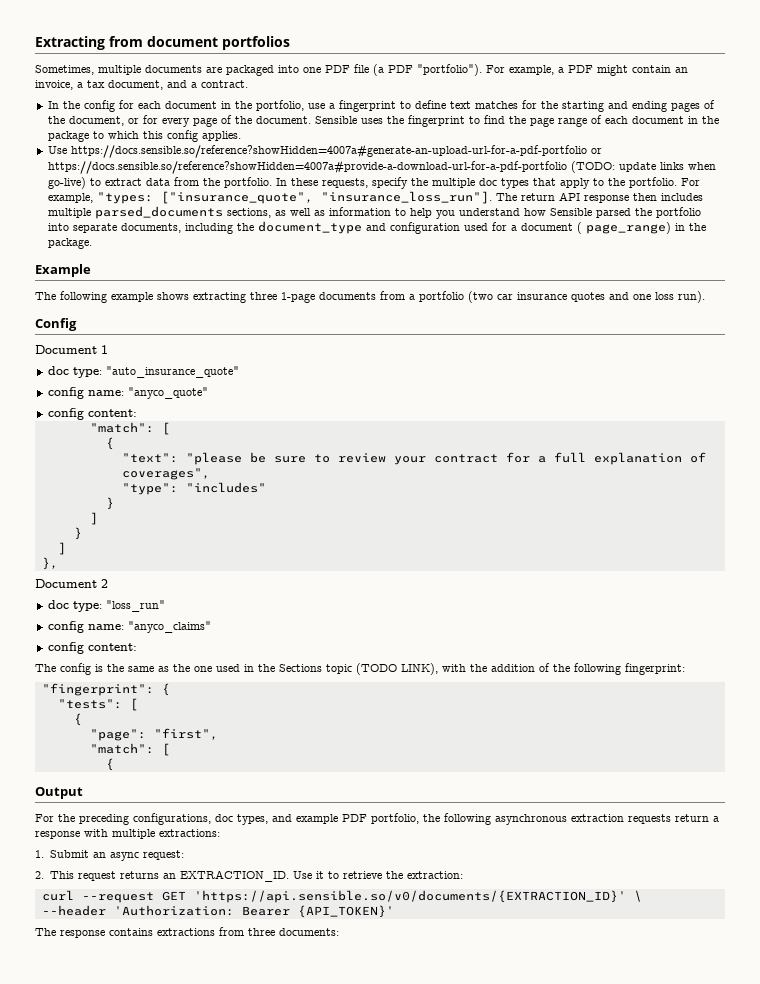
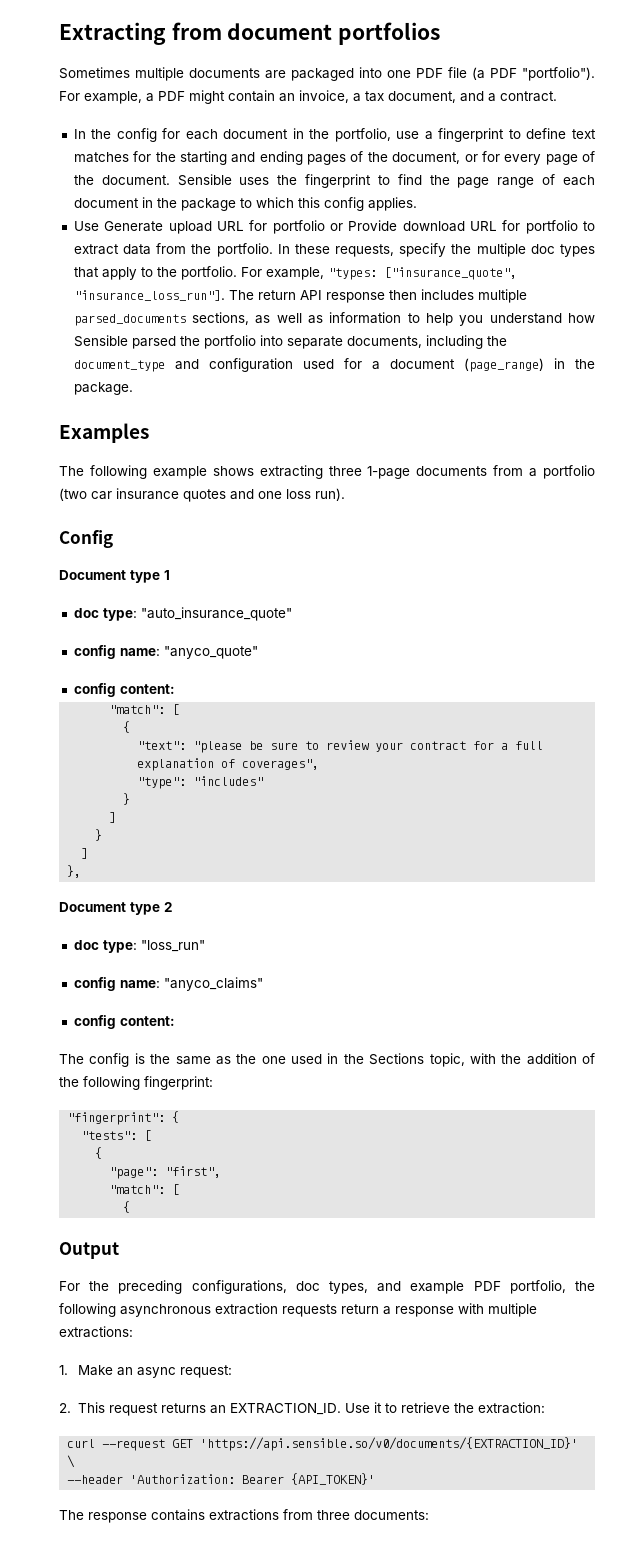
[35,65,94,75] Sometimes, -> [59,67,130,79] Sometimes
[70,144,602,158] [47,160,716,174] [47,177,86,189] https://docs.sensible.so/reference?showHidden=4007a#generate-an-upload-url-for-a-pdf-portfolio or https://docs.sensible.so/reference?showHidden=4007a#provide-a-download-url-for-a-pdf-portfolio (TODO: update links when go-live) -> [104,220,578,234] Generate upload URL for portfolio or Provide download URL for portfolio
[576,222,671,234] ( page_range) -> [463,358,544,372] (page_range)
[35,264,91,277] Example -> [59,423,149,443] Examples
(97, 349) none -> [130,570,160,583] type
(97, 583) none -> [130,902,160,915] type
[326,663,438,675] topic (TODO LINK), -> [429,1053,465,1067] topic,
[49,850,89,858] Submit -> [78,1365,114,1376] Make

